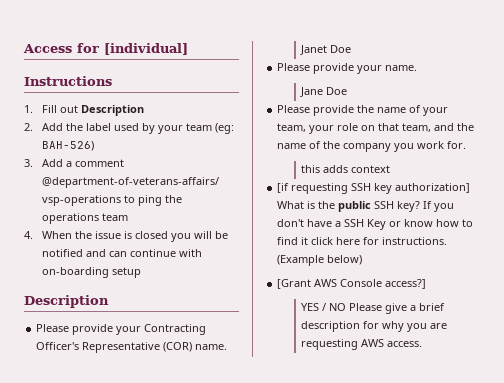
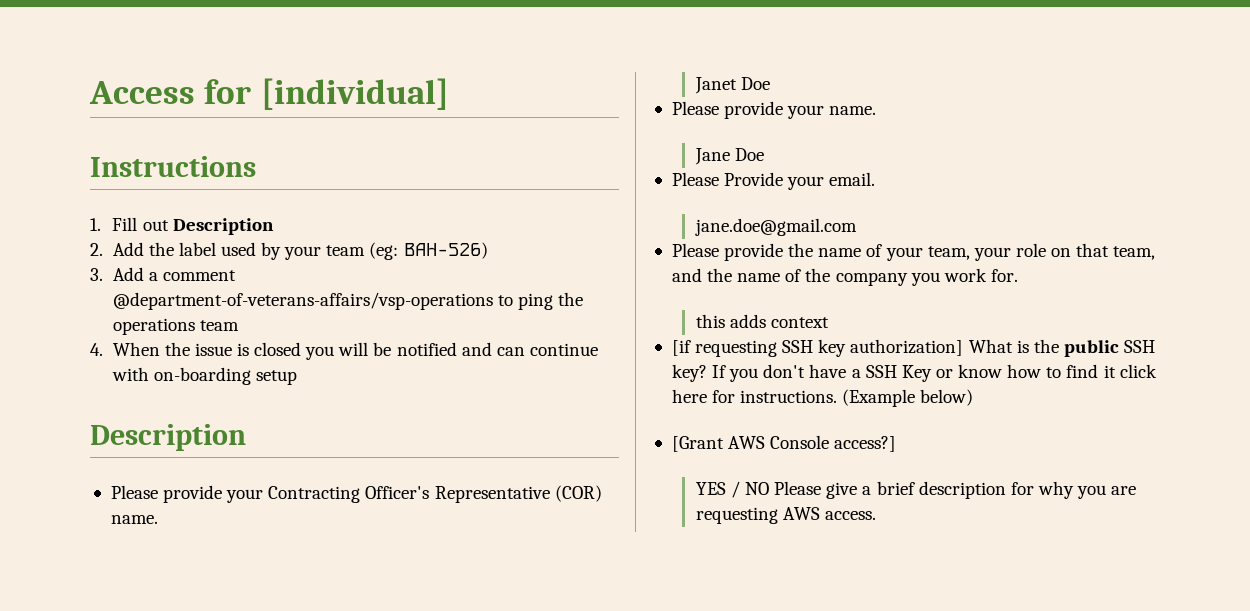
(348, 91) none -> [671,172,876,190] [694,218,857,236] // Please Provide your email. // jane.doe@gmail.com

